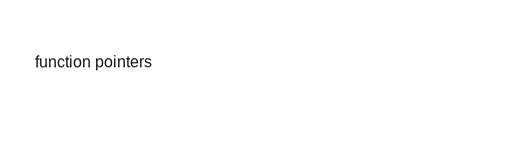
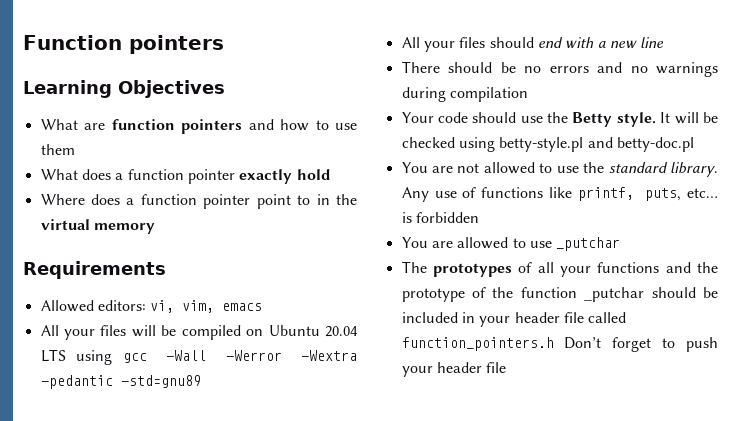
[34,55,153,71] function pointers -> [23,35,224,54] [23,80,225,98] [40,119,357,134] [40,144,75,155] [40,169,330,184] [40,194,358,209] [40,219,155,234] [23,261,166,279] [40,300,263,313] [40,325,359,340] [40,349,357,365] [40,375,201,389] [401,37,665,52] [401,61,718,77] [401,87,528,102] [401,112,718,127] [401,137,694,152] [401,162,718,177] [401,187,718,202] [401,212,479,223] [401,237,621,251] [401,261,718,277] [401,287,718,302] [401,312,627,327] [401,337,718,352] [401,362,507,377] Function pointers // Learning Objectives // What are function pointers and how to use them // What does a function pointer exactly hold // Where does a function pointer point to in the virtual memory // Requirements // Allowed editors: vi, vim, emacs // All your files will be compiled on Ubuntu 20.04 LTS using gcc -Wall -Werror -Wextra -pedantic -std=gnu89 // All your files should end with a new line // There should be no errors and no warnings during compilation // Your code should use the Betty style. It will be checked using betty-style.pl and betty-doc.pl // You are not allowed to use the standard library. Any use of functions like printf, puts, etc… is forbidden // You are allowed to use _putchar // The prototypes of all your functions and the prototype of the function _putchar should be included in your header file called function_pointers.h Don’t forget to push your header file

